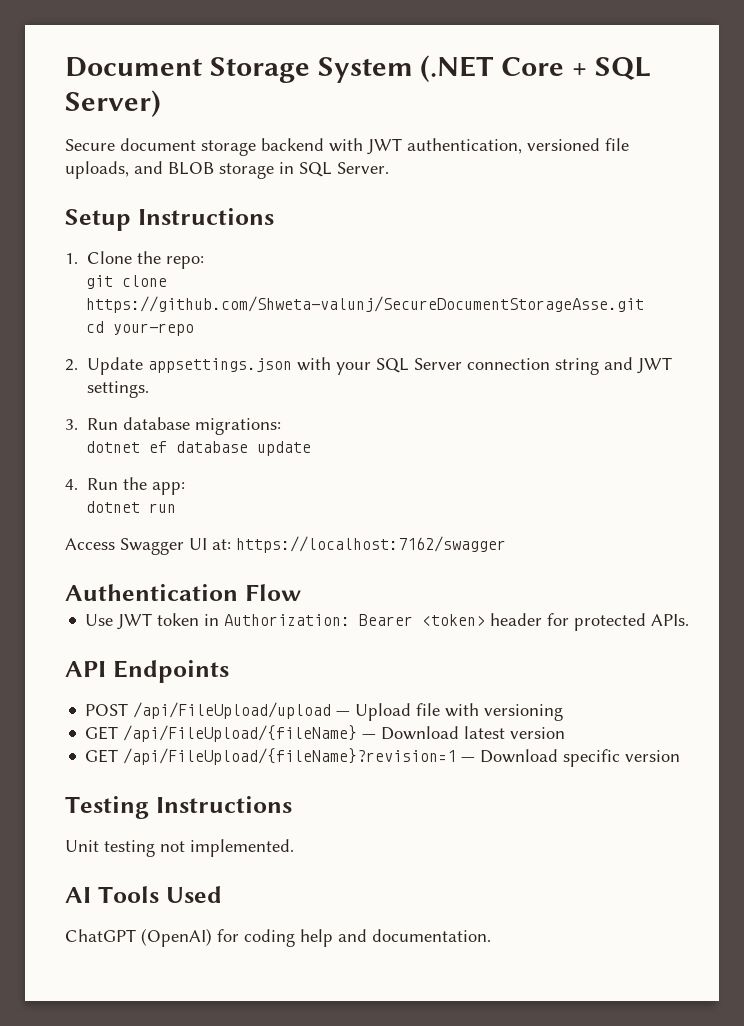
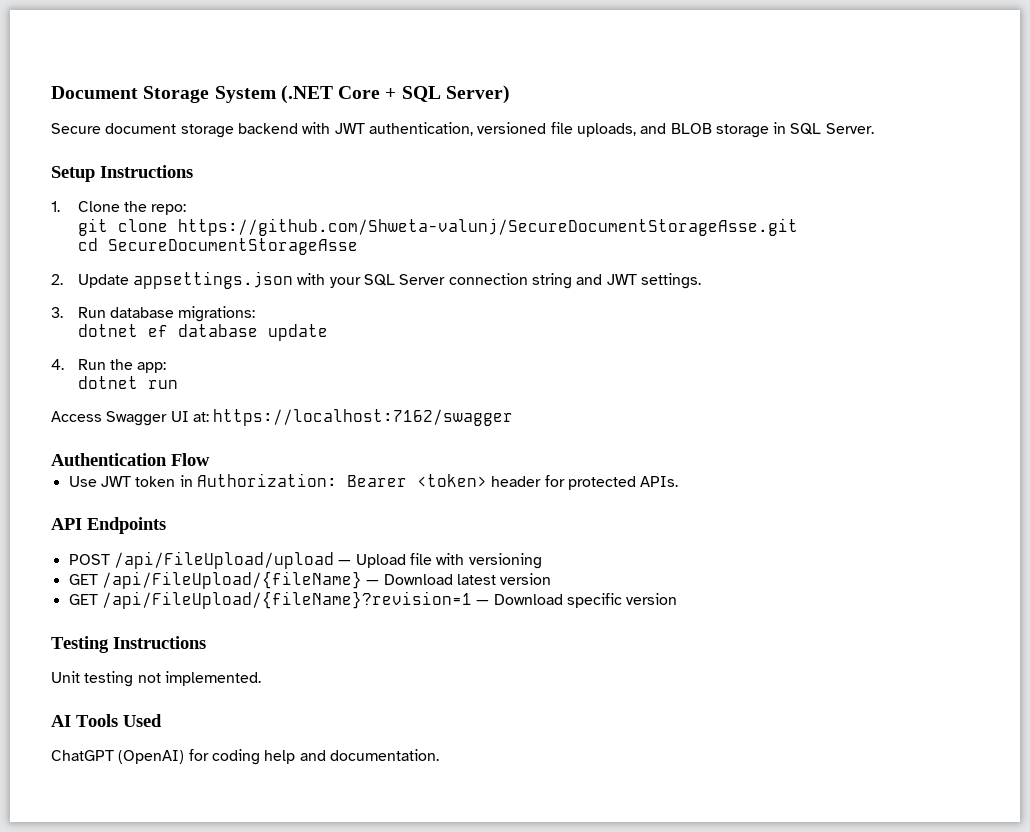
[113,323,195,336] your-repo -> [107,238,358,255] SecureDocumentStorageAsse

